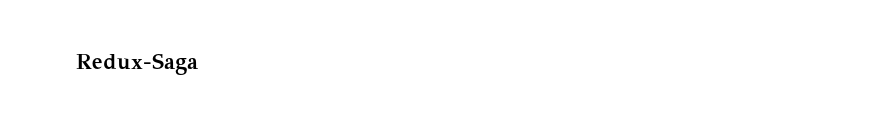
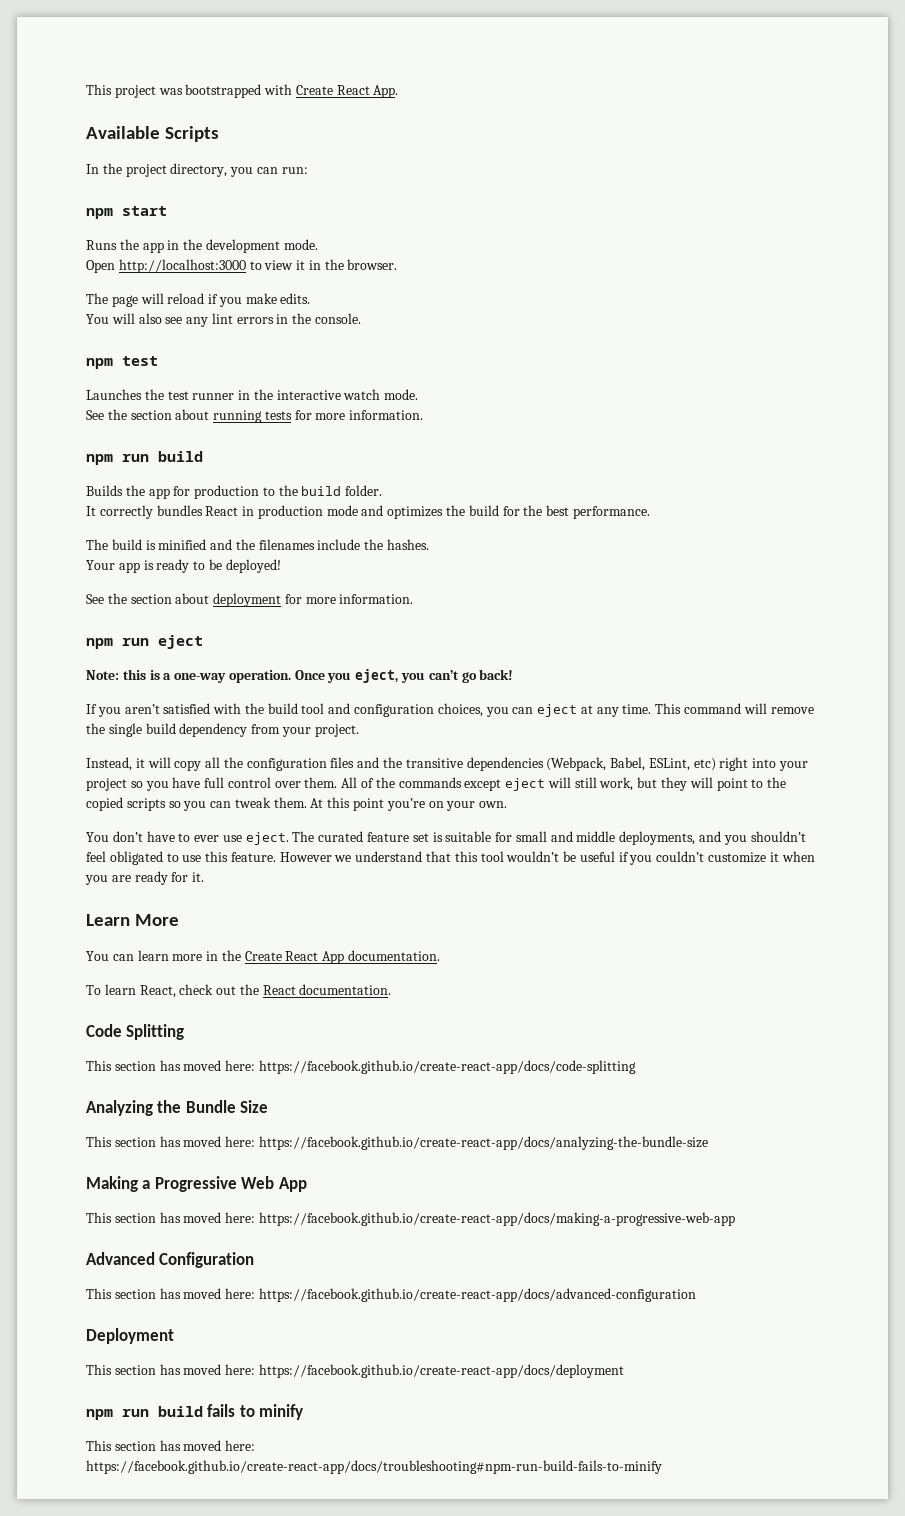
[76,53,198,75] Redux-Saga -> [86,84,399,98] [86,126,219,142] [86,163,308,177] [86,206,167,219] [86,239,318,253] [86,259,398,273] [86,293,311,307] [86,313,362,327] [86,356,158,369] [86,389,419,400] [86,409,424,423] [86,451,203,465] [86,485,383,499] [86,505,650,519] [86,539,430,550] [86,559,281,573] [86,593,414,607] [86,635,203,649] [86,669,514,683] [86,703,814,717] [86,723,359,737] [86,757,809,771] [86,777,787,791] [86,797,508,811] [86,831,806,845] [86,851,815,865] [85,871,205,885] [86,914,179,926] [86,950,441,964] [86,984,392,998] [86,1024,185,1040] [86,1060,636,1074] [86,1100,269,1116] [86,1136,708,1150] [86,1176,307,1192] [86,1212,735,1226] [86,1252,255,1268] [86,1288,696,1302] [86,1328,174,1344] [86,1364,624,1378] [86,1404,304,1420] [86,1440,256,1451] [86,1460,662,1474] This project was bootstrapped with Create React App. // Available Scripts // In the project directory, you can run: // npm start // Runs the app in the development mode. // Open http://localhost:3000 to view it in the browser. // The page will reload if you make edits. // You will also see any lint errors in the console. // npm test // Launches the test runner in the interactive watch mode. // See the section about running tests for more information. // npm run build // Builds the app for production to the build folder. // It correctly bundles React in production mode and optimizes the build for the best performance. // The build is minified and the filenames include the hashes. // Your app is ready to be deployed! // See the section about deployment for more information. // npm run eject // Note: this is a one-way operation. Once you eject, you can’t go back! // If you aren’t satisfied with the build tool and configuration choices, you can eject at any time. This command will remove the single build dependency from your project. // Instead, it will copy all the configuration files and the transitive dependencies (Webpack, Babel, ESLint, etc) right into your project so you have full control over them. All of the commands except eject will still work, but they will point to the copied scripts so you can tweak them. At this point you’re on your own. // You don’t have to ever use eject. The curated feature set is suitable for small and middle deployments, and you shouldn’t feel obligated to use this feature. However we understand that this tool wouldn’t be useful if you couldn’t customize it when you are ready for it. // Learn More // You can learn more in the Create React App documentation. // To learn React, check out the React documentation. // Code Splitting // This section has moved here: https://facebook.github.io/create-react-app/docs/code-splitting // Analyzing the Bundle Size // This section has moved here: https://facebook.github.io/create-react-app/docs/analyzing-the-bundle-size // Making a Progressive Web App // This section has moved here: https://facebook.github.io/create-react-app/docs/making-a-progressive-web-app // Advanced Configuration // This section has moved here: https://facebook.github.io/create-react-app/docs/advanced-configuration // Deployment // This section has moved here: https://facebook.github.io/create-react-app/docs/deployment // npm run build fails to minify // This section has moved here: https://facebook.github.io/create-react-app/docs/troubleshooting#npm-run-build-fails-to-minify

